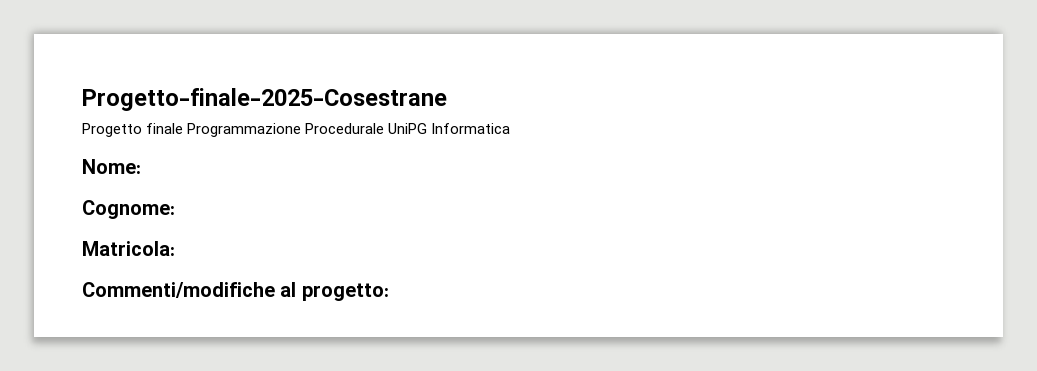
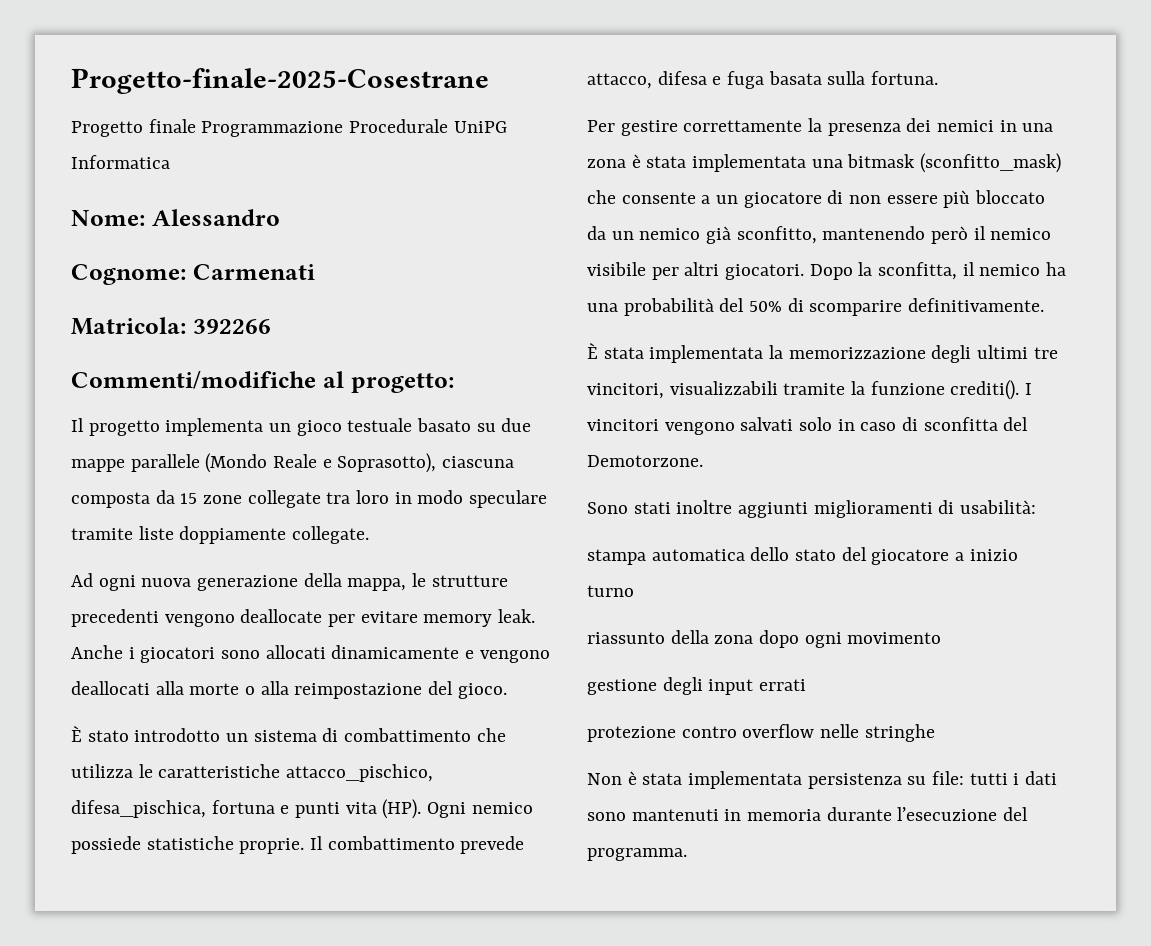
(141, 166) none -> [151,209,280,226] Alessandro
(175, 209) none -> [192,264,315,280] Carmenati
(175, 248) none -> [192,319,271,334] 392266
(389, 292) none -> [71,418,532,436] [71,453,515,473] [71,490,548,508] [71,526,370,544] [71,573,508,591] [71,609,536,627] [71,645,550,663] [71,681,507,699] [71,726,506,742] [71,764,434,782] [71,799,533,819] [71,836,525,854] [587,71,939,89] [587,118,1054,136] [587,153,1062,173] [587,190,1046,208] [587,226,1052,244] [587,262,1067,280] [587,298,1045,316] [587,343,1058,363] [587,380,1033,400] [587,417,1029,435] [587,455,703,467] [587,500,1037,518] [587,547,1018,565] [587,585,634,597] [587,630,942,648] [587,677,807,695] [587,724,935,742] [587,771,1058,789] [587,807,1029,821] [587,848,687,861] // Il progetto implementa un gioco testuale basato su due mappe parallele (Mondo Reale e Soprasotto), ciascuna composta da 15 zone collegate tra loro in modo speculare tramite liste doppiamente collegate. // Ad ogni nuova generazione della mappa, le strutture precedenti vengono deallocate per evitare memory leak. Anche i giocatori sono allocati dinamicamente e vengono deallocati alla morte o alla reimpostazione del gioco. // È stato introdotto un sistema di combattimento che utilizza le caratteristiche attacco_pischico, difesa_pischica, fortuna e punti vita (HP). Ogni nemico possiede statistiche proprie. Il combattimento prevede attacco, difesa e fuga basata sulla fortuna. // Per gestire correttamente la presenza dei nemici in una zona è stata implementata una bitmask (sconfitto_mask) che consente a un giocatore di non essere più bloccato da un nemico già sconfitto, mantenendo però il nemico visibile per altri giocatori. Dopo la sconfitta, il nemico ha una probabilità del 50% di scomparire definitivamente. // È stata implementata la memorizzazione degli ultimi tre vincitori, visualizzabili tramite la funzione crediti(). I vincitori vengono salvati solo in caso di sconfitta del Demotorzone. // Sono stati inoltre aggiunti miglioramenti di usabilità: // stampa automatica dello stato del giocatore a inizio turno // riassunto della zona dopo ogni movimento // gestione degli input errati // protezione contro overflow nelle stringhe // Non è stata implementata persistenza su file: tutti i dati sono mantenuti in memoria durante l’esecuzione del programma.

